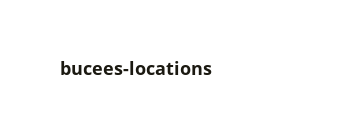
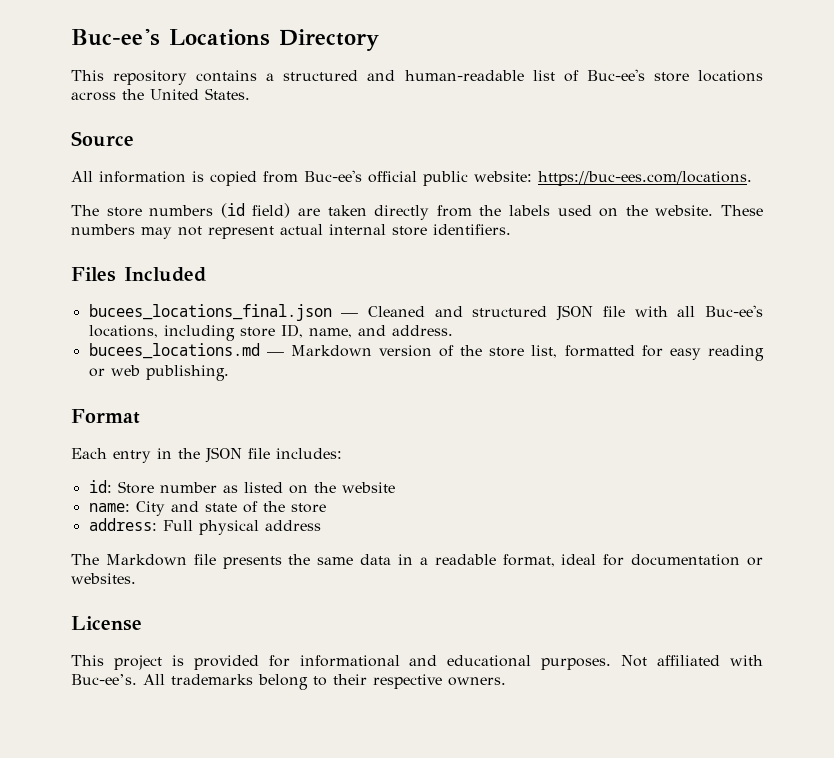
[60,61,212,75] bucees-locations -> [71,28,379,51] [71,69,763,85] [71,88,250,101] [71,131,134,147] [71,170,752,186] [71,203,764,220] [71,224,511,239] [71,267,206,282] [88,304,763,321] [88,324,453,341] [88,343,764,361] [88,365,229,381] [71,409,140,424] [71,447,342,463] [88,480,395,494] [88,501,326,516] [88,518,321,535] [71,554,763,569] [71,573,136,584] [71,616,142,631] [71,655,763,670] [71,674,506,690] Buc-ee's Locations Directory // This repository contains a structured and human-readable list of Buc-ee's store locations across the United States. // Source // All information is copied from Buc-ee's official public website: https://buc-ees.com/locations. // The store numbers (id field) are taken directly from the labels used on the website. These numbers may not represent actual internal store identifiers. // Files Included // bucees_locations_final.json — Cleaned and structured JSON file with all Buc-ee's locations, including store ID, name, and address. // bucees_locations.md — Markdown version of the store list, formatted for easy reading or web publishing. // Format // Each entry in the JSON file includes: // id: Store number as listed on the website // name: City and state of the store // address: Full physical address // The Markdown file presents the same data in a readable format, ideal for documentation or websites. // License // This project is provided for informational and educational purposes. Not affiliated with Buc-ee’s. All trademarks belong to their respective owners.

